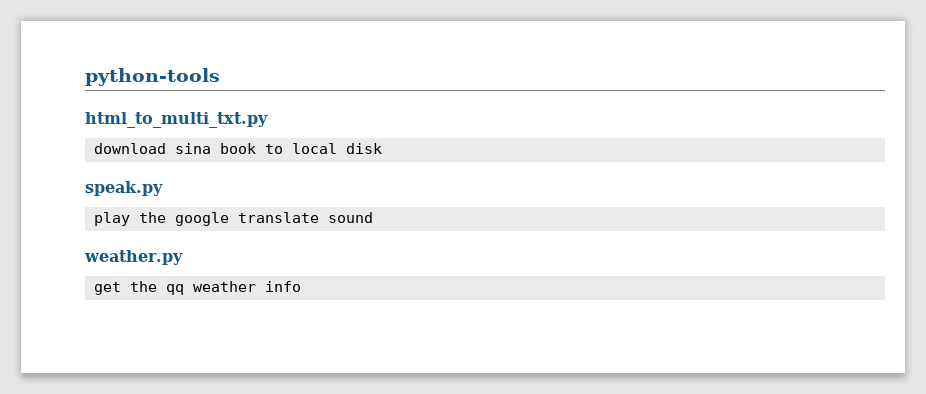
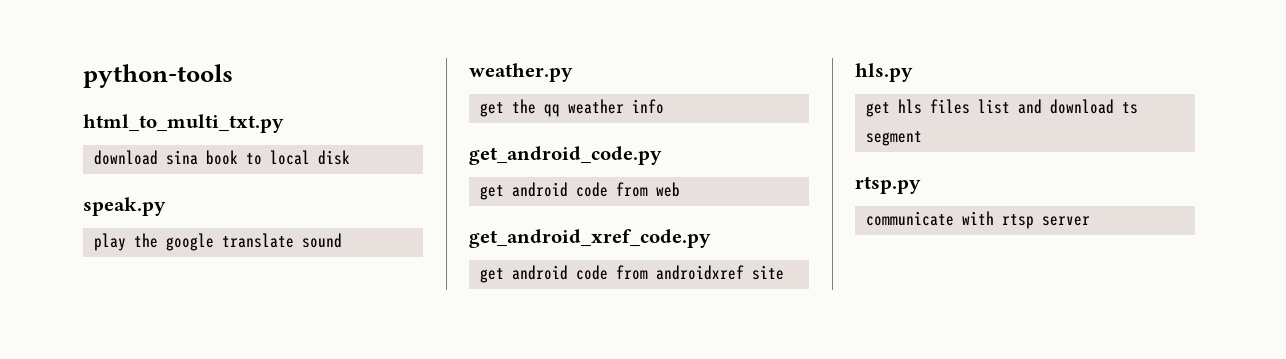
(301, 286) none -> [469,146,662,165] [480,182,681,200] [469,229,711,248] [480,265,785,283] [855,63,913,82] [866,99,1139,117] [866,131,923,146] [855,176,921,194] [866,211,1091,229] // get_android_code.py // get android code from web // get_android_xref_code.py // get android code from androidxref site // hls.py // get hls files list and download ts segment // rtsp.py // communicate with rtsp server

